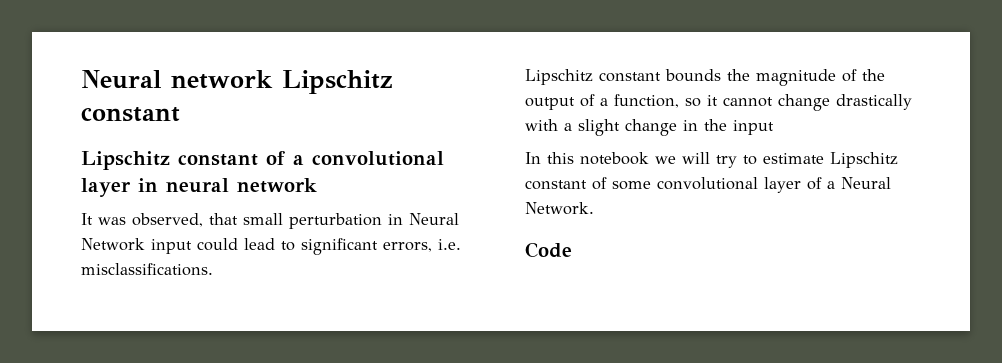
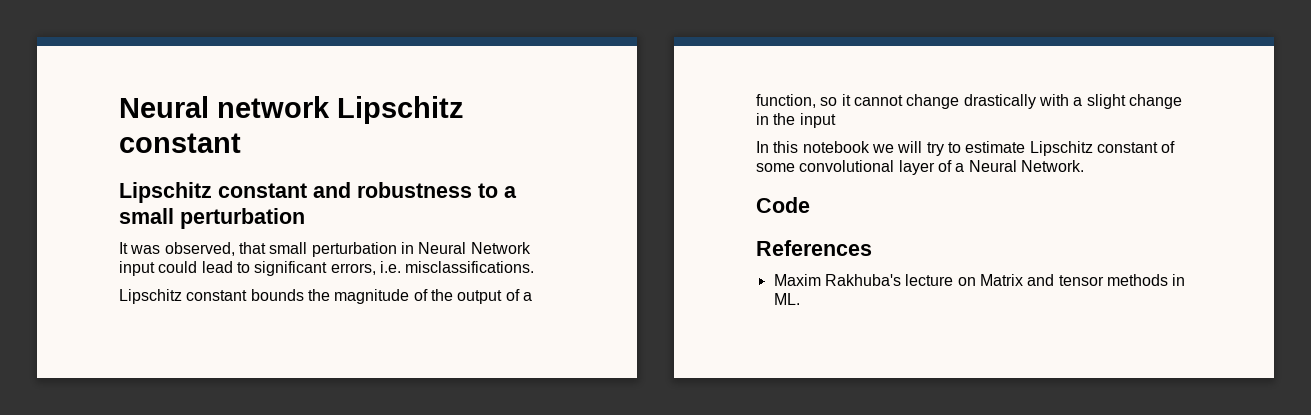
[266,151,444,166] [81,178,317,197] of a convolutional layer in neural network -> [313,182,517,198] [119,208,305,229] and robustness to a small perturbation
(572, 250) none -> [756,240,872,256] [773,274,1186,286] [773,293,800,305] // References // Maxim Rakhuba's lecture on Matrix and tensor methods in ML.

